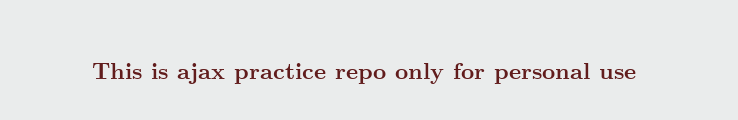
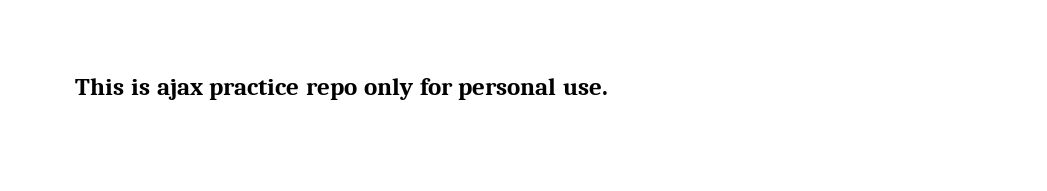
[599,69,636,79] use -> [563,83,608,95] use.

